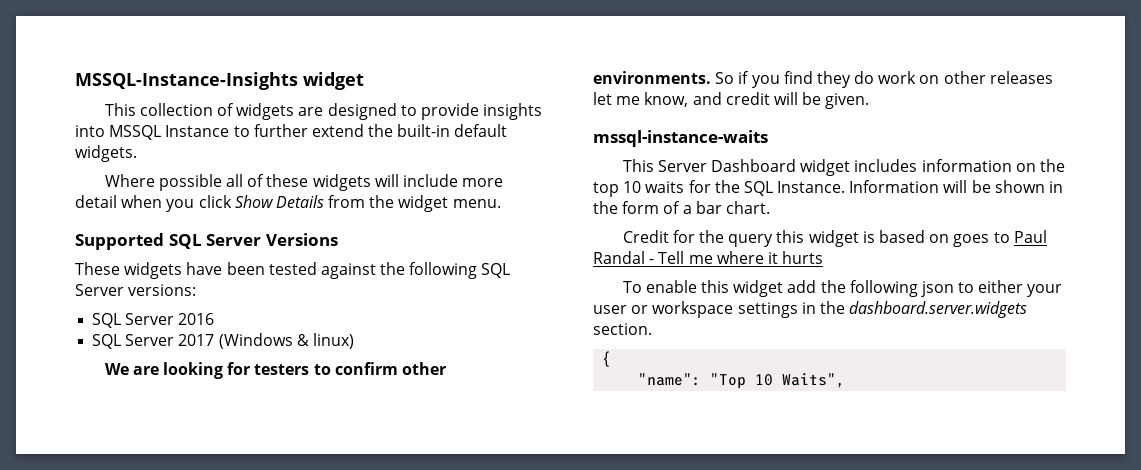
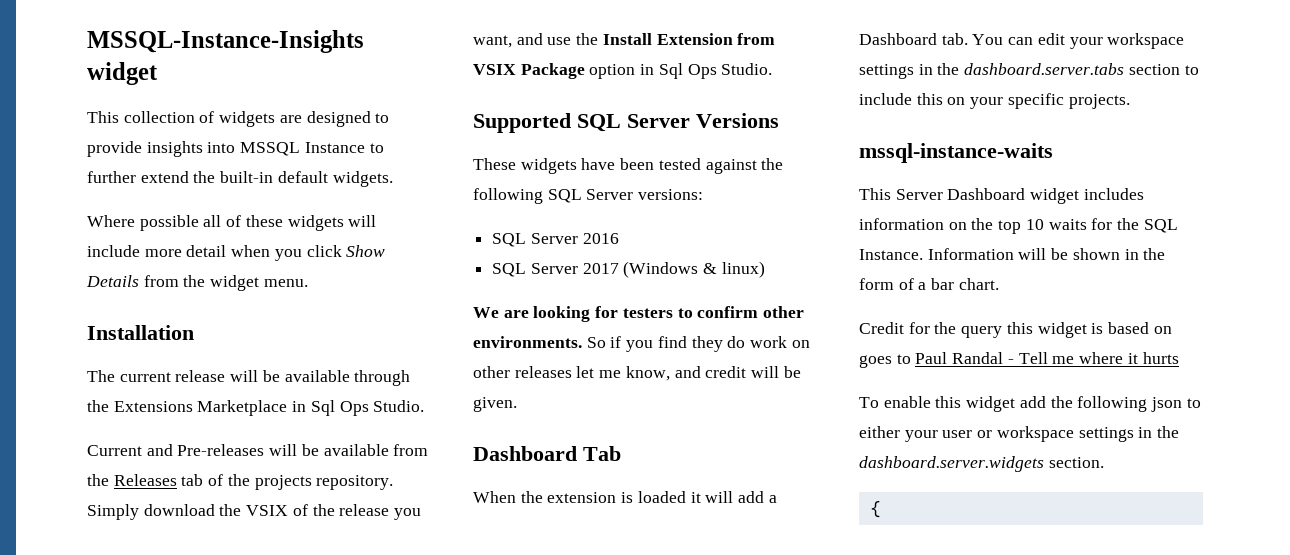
(501, 203) none -> [87,325,194,340] [87,370,411,386] [87,400,425,416] [87,444,429,456] [87,474,394,490] [87,504,422,520] [473,33,776,48] [473,63,773,79] // Installation // The current release will be available through the Extensions Marketplace in Sql Ops Studio. // Current and Pre-releases will be available from the Releases tab of the projects repository. Simply download the VSIX of the release you want, and use the Install Extension from VSIX Package option in Sql Ops Studio.
(870, 101) none -> [473,446,621,461] [473,491,777,503] [859,33,1185,49] [859,63,1199,79] [859,93,1130,109] // Dashboard Tab // When the extension is loaded it will add a Dashboard tab. You can edit your workspace settings in the dashboard.server.tabs section to include this on your specific projects.
[638,373,846,389] // "name": "Top 10 Waits", -> (882, 509) none

